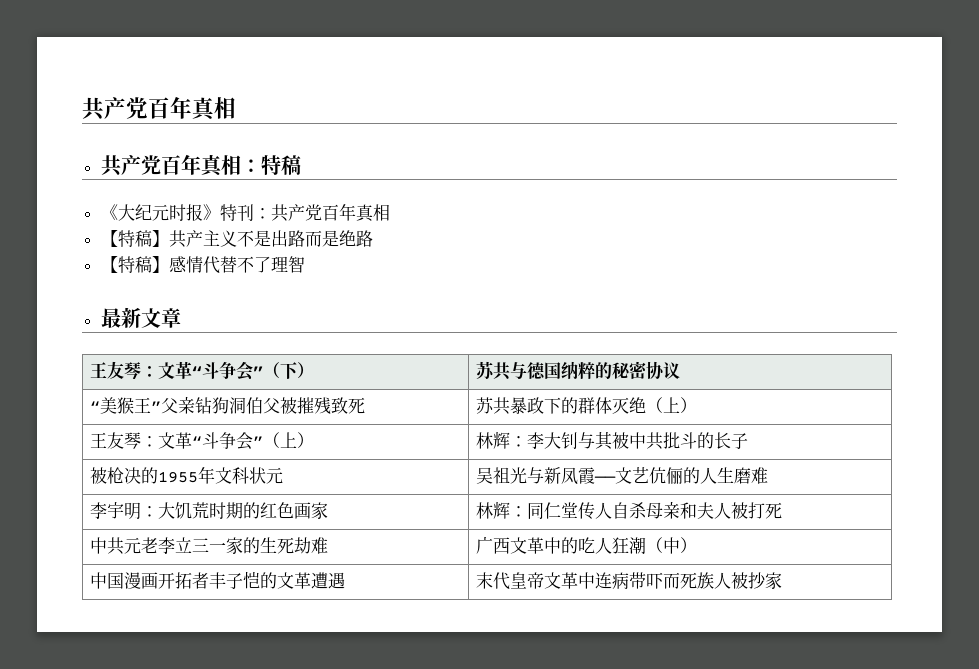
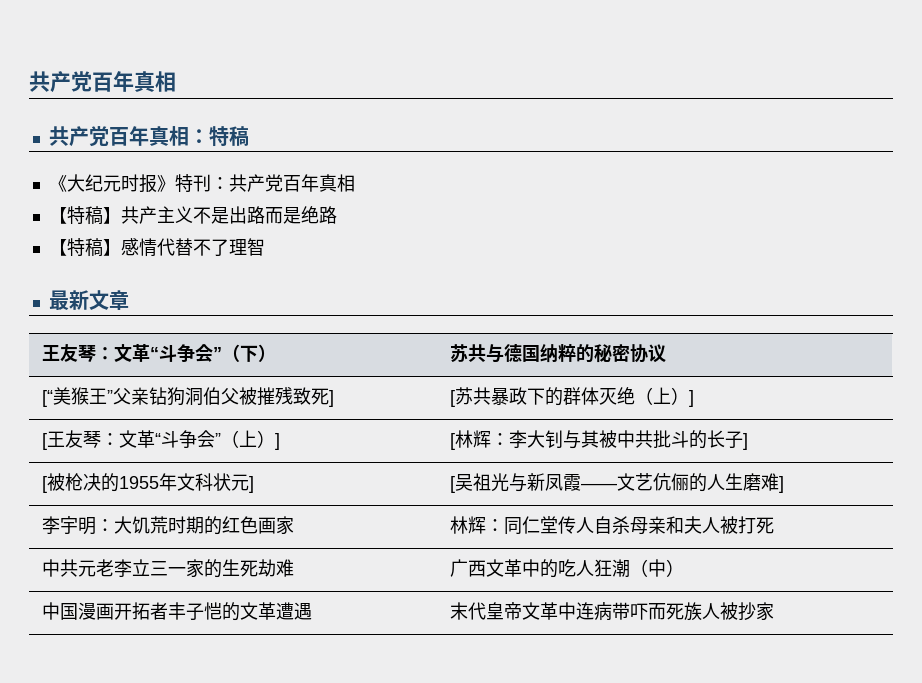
[89,401,100,412] “ -> [42,390,54,407] [“
(365, 405) | -> [329,390,335,407] [450,390,456,407] ] | [
(697, 405) // -> [689,390,695,407] [42,433,48,450] ] // [
(314, 440) | -> [275,433,281,450] [450,433,456,450] ] | [
(748, 441) // -> [743,433,749,450] [42,476,48,493] ] // [
(283, 475) | -> [249,476,255,493] [450,476,456,493] ] | [
(768, 475) none -> [779,476,785,493] ]

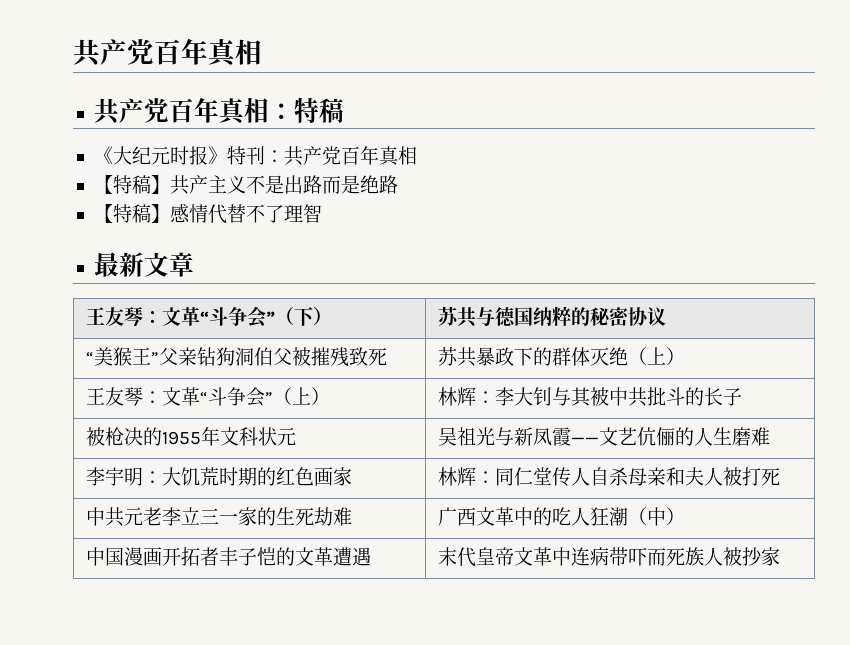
[42,390,54,407] [“ -> [86,352,95,364] “
[329,390,335,407] [450,390,456,407] ] | [ -> (388, 357) |
[689,390,695,407] [42,433,48,450] ] // [ -> (686, 356) //
[275,433,281,450] [450,433,456,450] ] | [ -> (331, 396) |
[743,433,749,450] [42,476,48,493] ] // [ -> (743, 397) //
[249,476,255,493] [450,476,456,493] ] | [ -> (297, 436) |
[779,476,785,493] ] -> (771, 436) none

